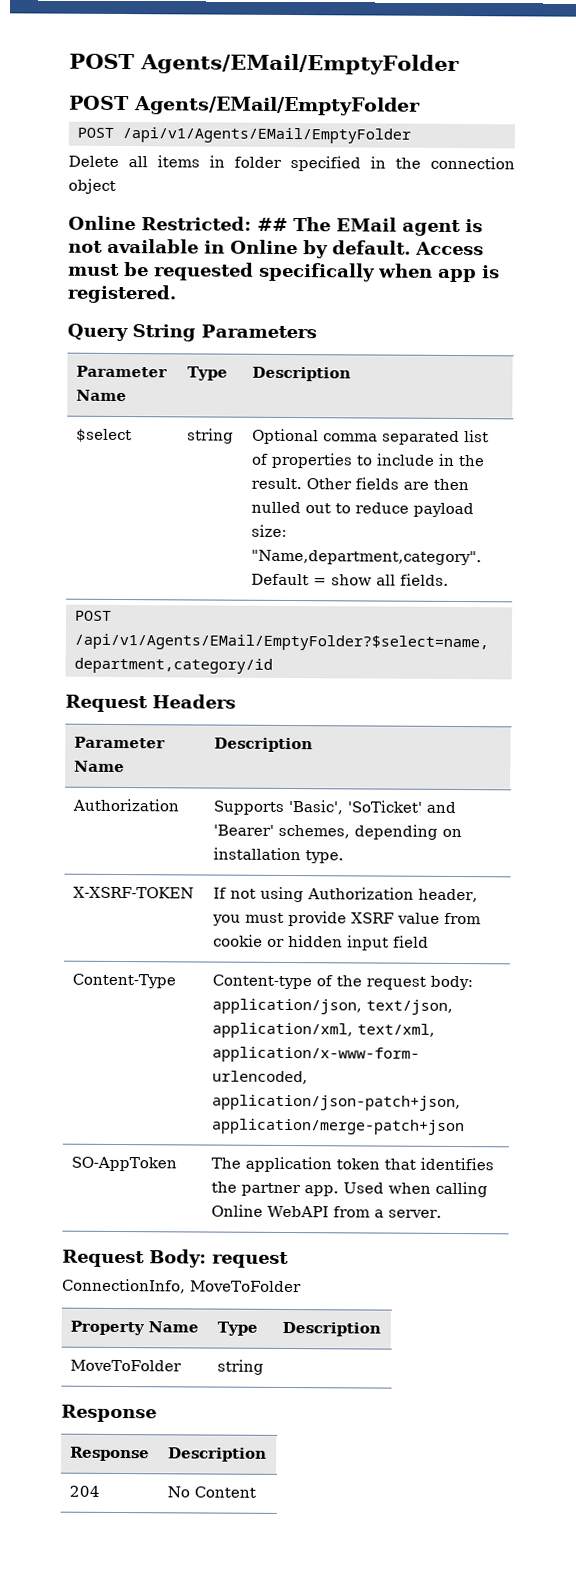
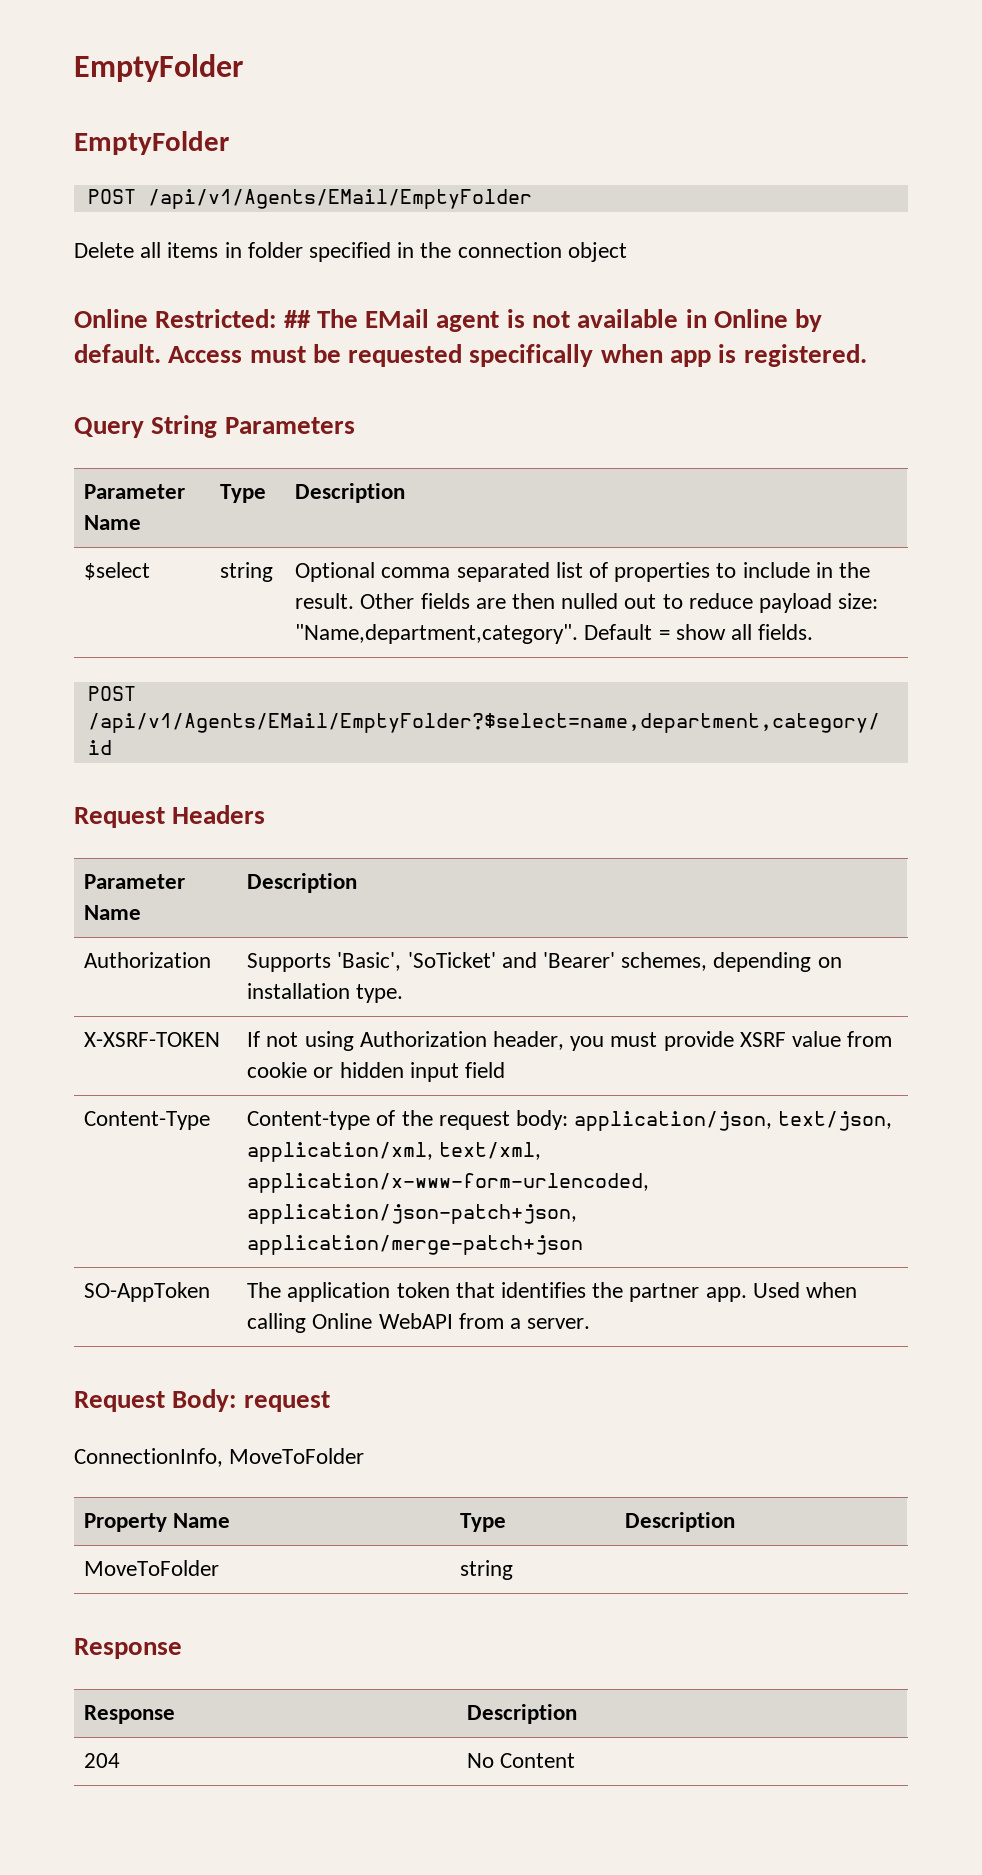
[69,53,460,76] [69,95,421,116] POST Agents/EMail/EmptyFolder // POST Agents/EMail/EmptyFolder -> [74,54,243,82] [74,131,229,155] EmptyFolder // EmptyFolder

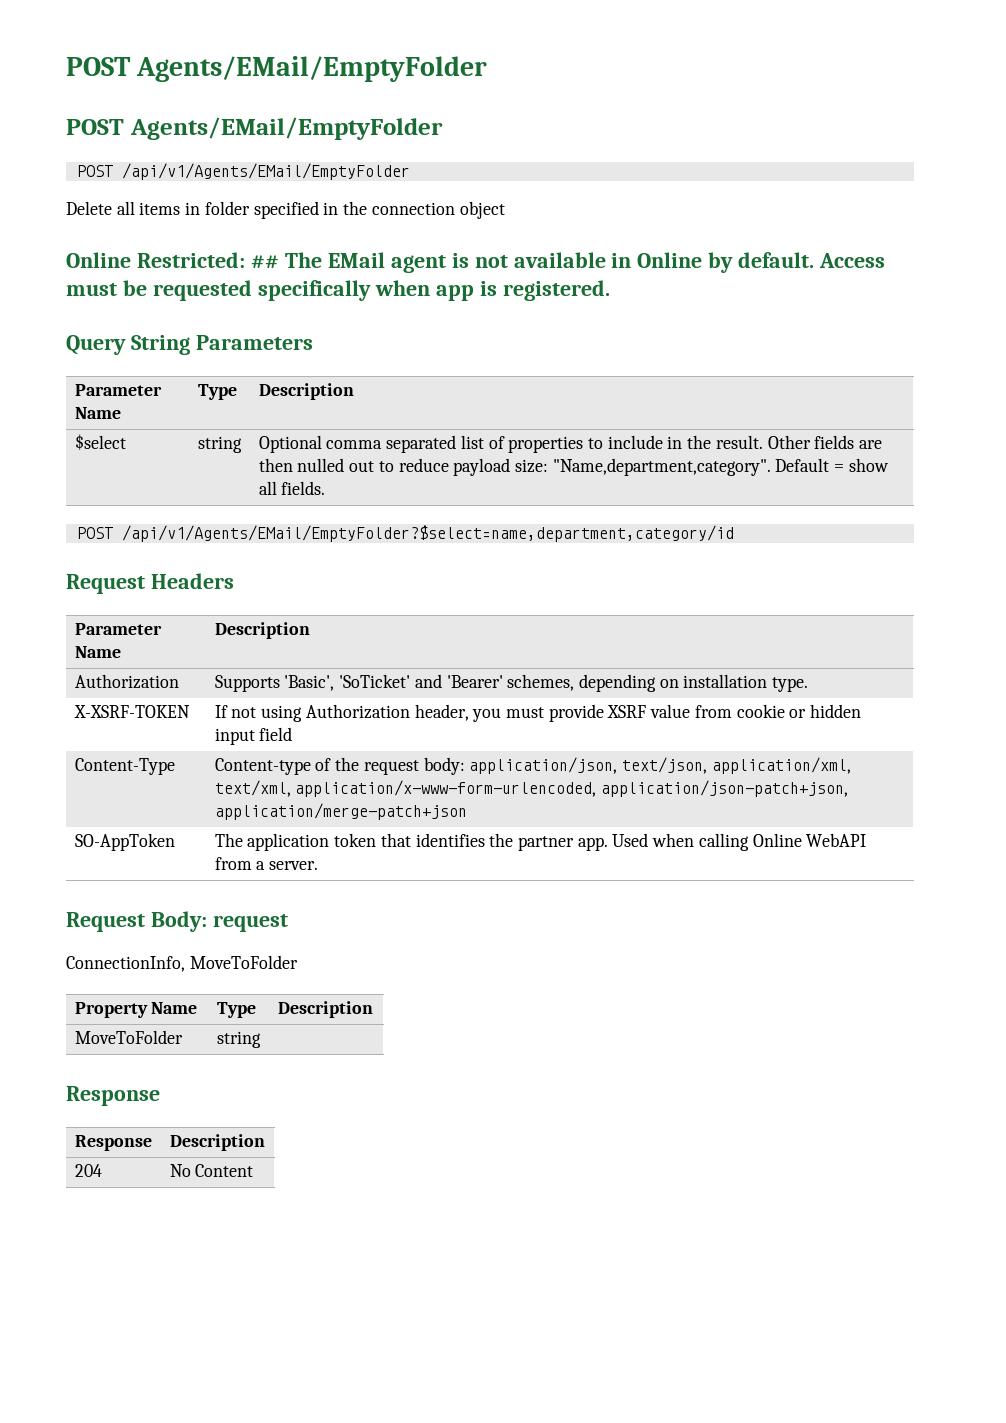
[74,54,243,82] [74,131,229,155] EmptyFolder // EmptyFolder -> [66,56,488,82] [66,117,443,140] POST Agents/EMail/EmptyFolder // POST Agents/EMail/EmptyFolder

